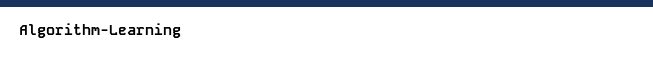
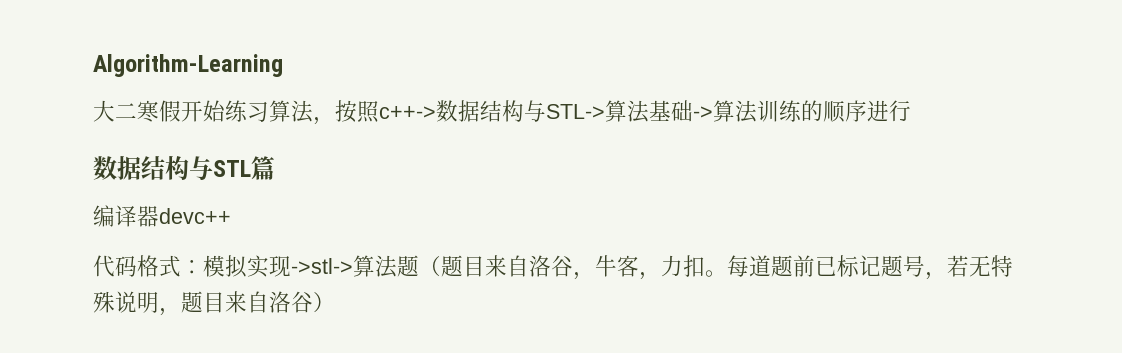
(181, 30) none -> [93,100,911,125] [93,156,275,180] [93,205,231,227] [93,255,1013,280] [93,291,335,316] // 大二寒假开始练习算法，按照c++->数据结构与STL->算法基础->算法训练的顺序进行 // 数据结构与STL篇 // 编译器devc++ // 代码格式：模拟实现->stl->算法题（题目来自洛谷，牛客，力扣。每道题前已标记题号，若无特殊说明，题目来自洛谷）

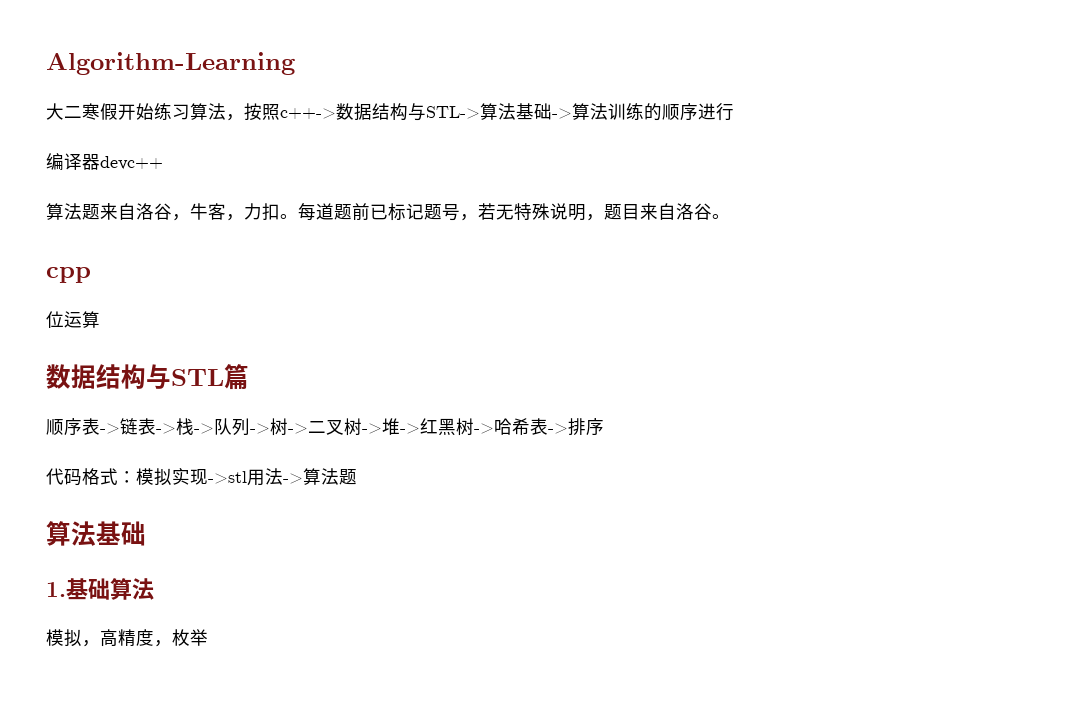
[93,156,275,180] // 数据结构与STL篇 -> (734, 112) none
[93,255,485,278] 代码格式：模拟实现->stl->算法题（题目 -> [46,203,100,220] 算法题
[313,292,335,313] ） -> [712,214,730,219] [46,267,91,283] [46,311,100,328] [46,364,249,390] [46,418,604,436] [46,468,357,486] [46,521,146,546] [46,578,154,600] [46,629,208,647] 。 // cpp // 位运算 // 数据结构与STL篇 // 顺序表->链表->栈->队列->树->二叉树->堆->红黑树->哈希表->排序 // 代码格式：模拟实现->stl用法->算法题 // 算法基础 // 1.基础算法 // 模拟，高精度，枚举

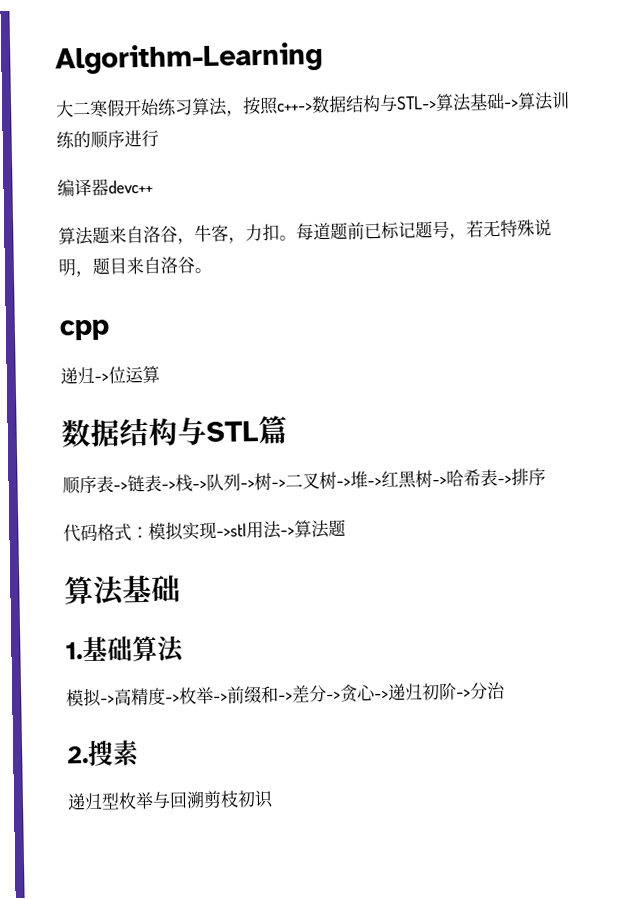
(91, 275) none -> [60,366,109,385] 递归->
[82,629,208,647] ，高精度，枚举 -> [100,681,506,706] [67,740,139,767] [67,789,274,811] ->高精度->枚举->前缀和->差分->贪心->递归初阶->分治 // 2.搜素 // 递归型枚举与回溯剪枝初识

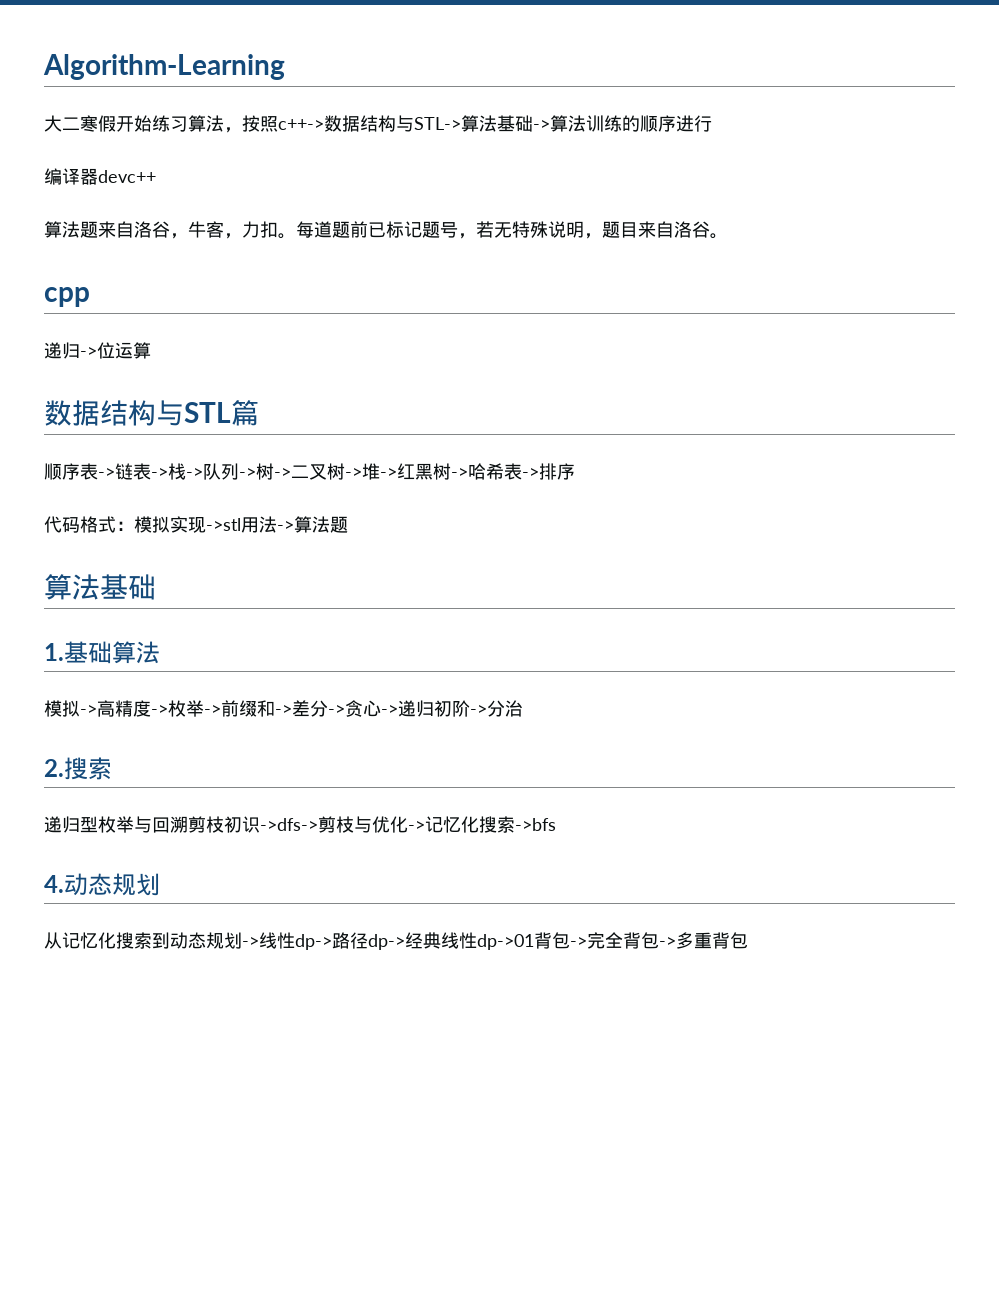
[112,740,139,766] 素 -> [88,757,112,780] 索
(274, 799) none -> [260,816,556,833] [44,873,160,896] [44,932,748,950] ->dfs->剪枝与优化->记忆化搜索->bfs // 4.动态规划 // 从记忆化搜索到动态规划->线性dp->路径dp->经典线性dp->01背包->完全背包->多重背包

